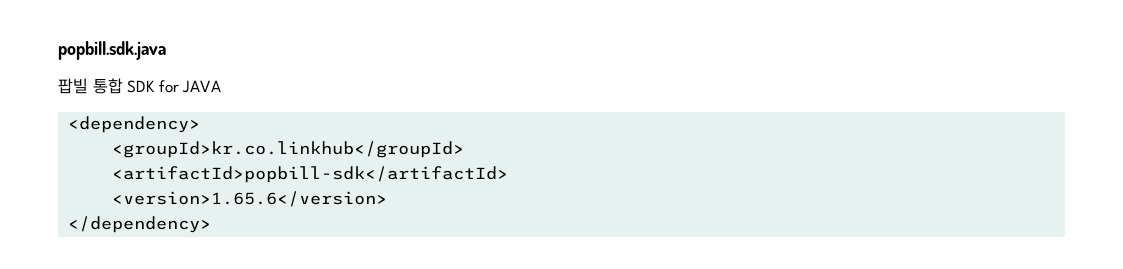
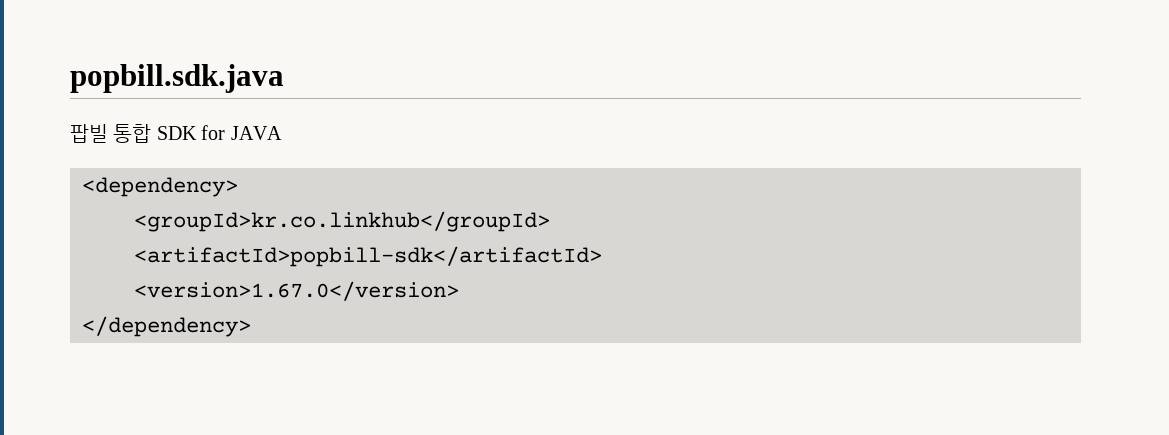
[112,191,388,207] <version>1.65.6</version> -> [134,281,459,301] <version>1.67.0</version>

